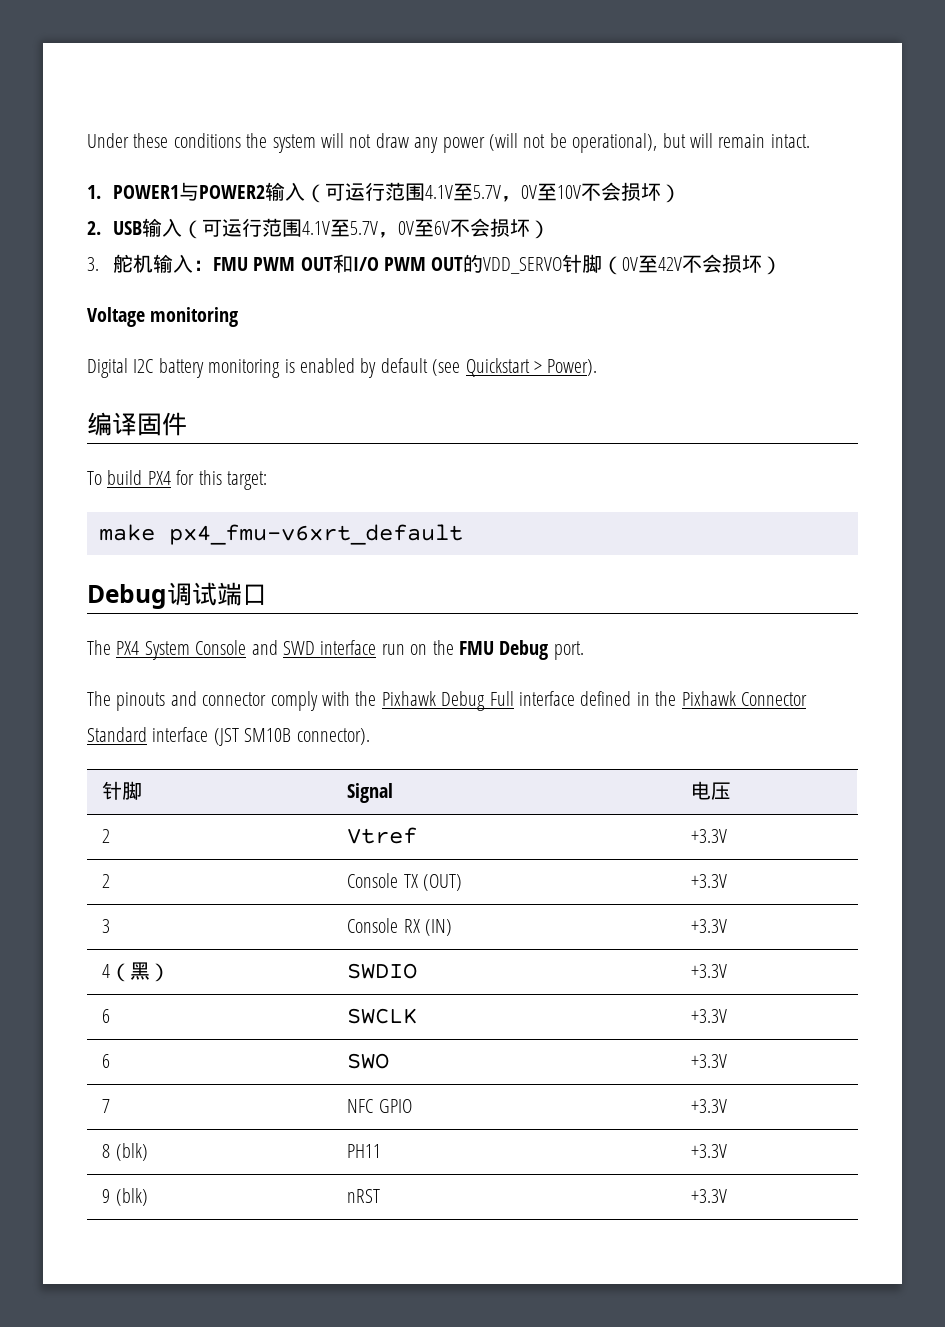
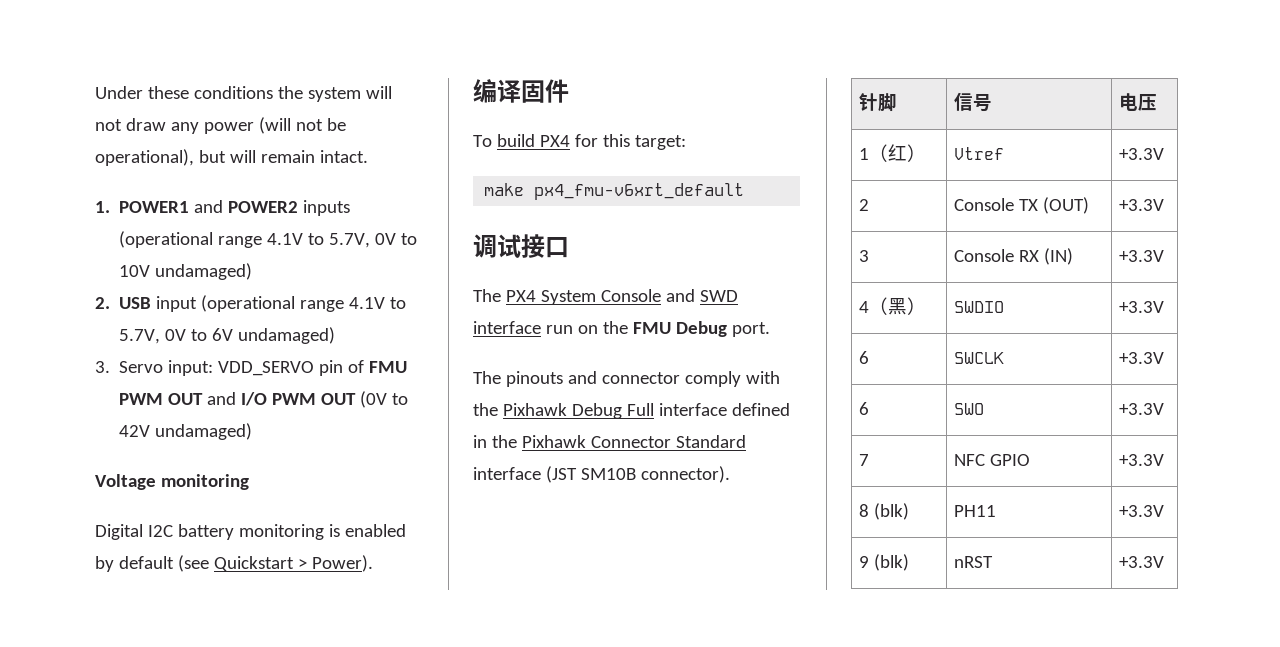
[178,182,681,203] [87,218,550,239] [87,254,213,273] 与POWER2输入（可运行范围4.1V至5.7V，0V至10V不会损坏） // 2. USB输入（可运行范围4.1V至5.7V，0V至6V不会损坏） // 3.舵机输入： -> [194,200,351,216] [119,231,418,248] [119,263,253,280] [95,295,407,312] [119,327,336,344] [95,360,365,376] and POWER2 inputs (operational range 4.1V to 5.7V, 0V to 10V undamaged) // 2. USB input (operational range 4.1V to 5.7V, 0V to 6V undamaged) // 3. Servo input: VDD_SERVO pin of
[332,254,353,273] 和 -> [207,392,237,405] and
[463,254,783,275] 的VDD_SERVO针脚（0V至42V不会损坏） -> [360,391,409,408] [119,423,253,440] (0V to 42V undamaged)
[87,582,242,609] Debug调试端 -> [473,234,545,258] 调试接
[347,783,394,803] Signal -> [953,92,992,112] 信号
[102,829,111,843] 2 -> [858,144,926,162] 1（红）

